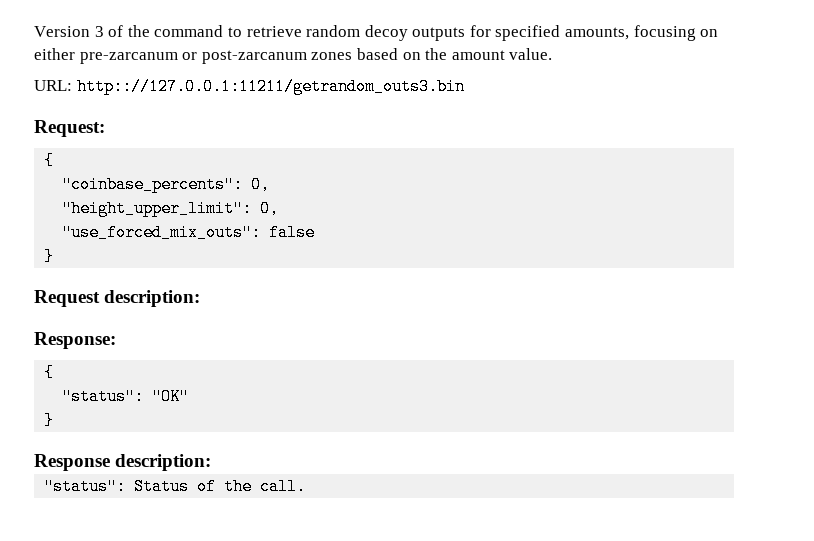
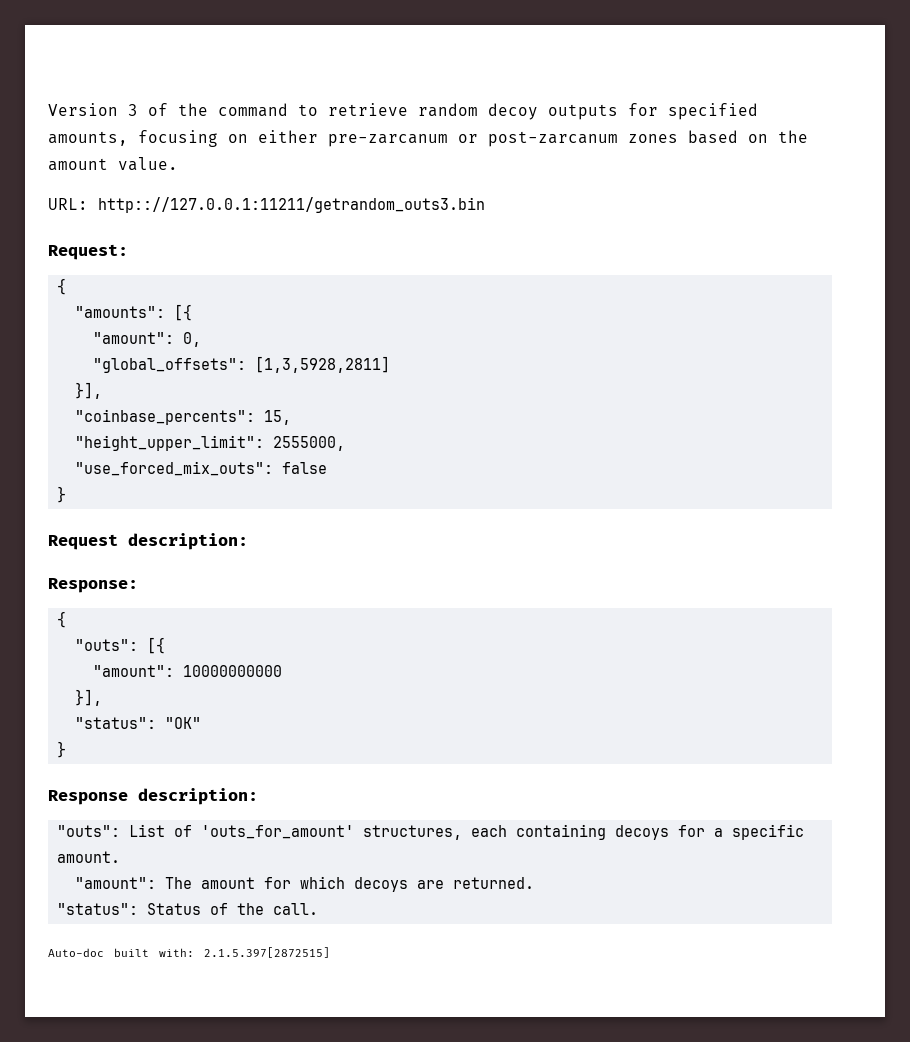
[62,176,271,193] "coinbase_percents": 0, -> [75,304,193,321] [93,332,202,347] [93,356,391,373] [75,382,103,399] [75,409,292,425] "amounts": [{ // "amount": 0, // "global_offsets": [1,3,5928,2811] // }], // "coinbase_percents": 15,
[260,200,280,217] 0, -> [273,436,346,451] 2555000,
(55, 372) none -> [75,637,166,654] [93,665,283,677] [75,689,103,706] // "outs": [{ // "amount": 10000000000 // }],
(212, 462) none -> [57,824,805,840] [57,851,121,863] [75,876,535,892] // "outs": List of 'outs_for_amount' structures, each containing decoys for a specific amount. // "amount": The amount for which decoys are returned.
(307, 486) none -> [48,947,330,958] // Auto-doc built with: 2.1.5.397[2872515]

